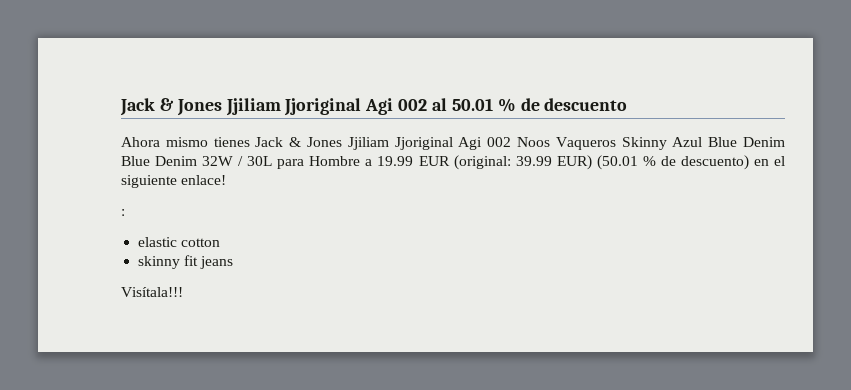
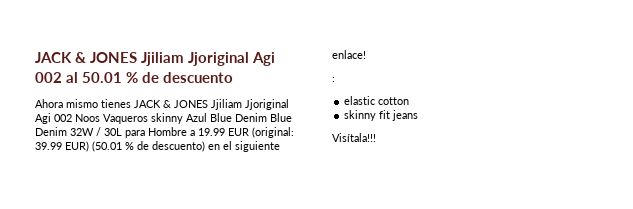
[120,98,222,116] Jack & Jones -> [35,52,138,63] JACK & JONES
[255,137,342,147] Jack & Jones -> [134,100,208,108] JACK & JONES
[621,137,667,150] Skinny -> [151,113,183,124] skinny

